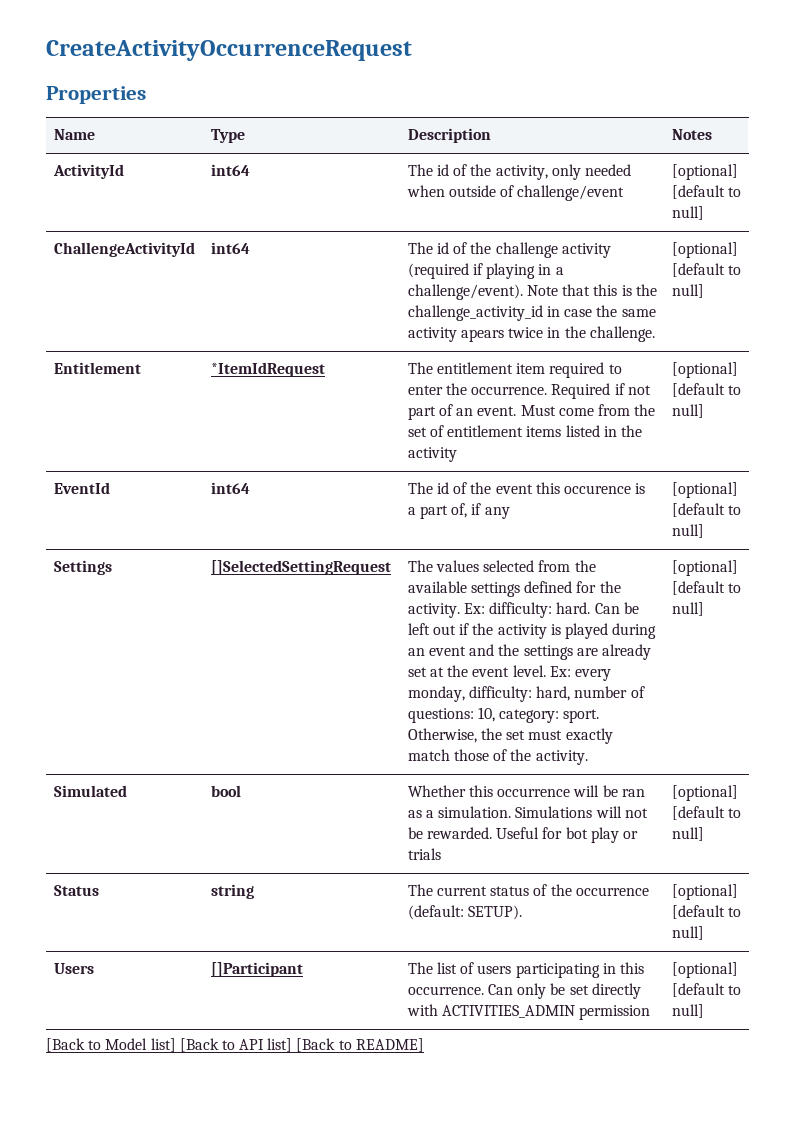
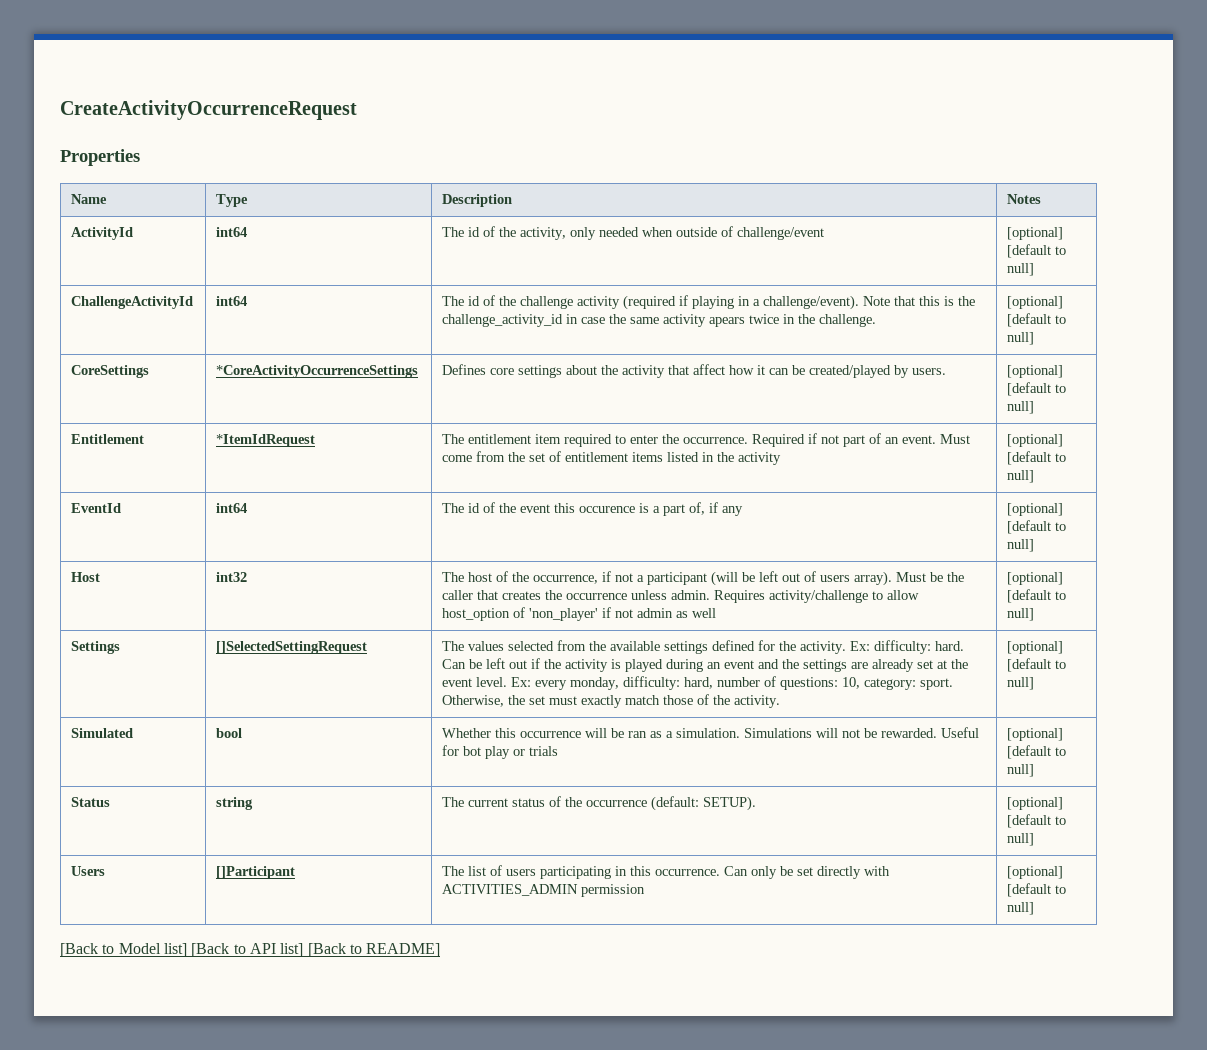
(704, 291) none -> [71,365,150,378] [216,365,419,378] [442,364,947,378] [1007,365,1064,378] [1007,382,1067,396] [1007,401,1035,414] // CoreSettings | *CoreActivityOccurrenceSettings | Defines core settings about the activity that affect how it can be created/played by users. | [optional] [default to null]
(704, 531) none -> [71,572,101,582] [216,572,248,582] [442,571,965,586] [442,590,920,603] [442,607,717,621] [1007,572,1064,585] [1007,589,1067,603] [1007,608,1035,621] // Host | int32 | The host of the occurrence, if not a participant (will be left out of users array). Must be the caller that creates the occurrence unless admin. Requires activity/challenge to allow host_option of 'non_player' if not admin as well | [optional] [default to null]

